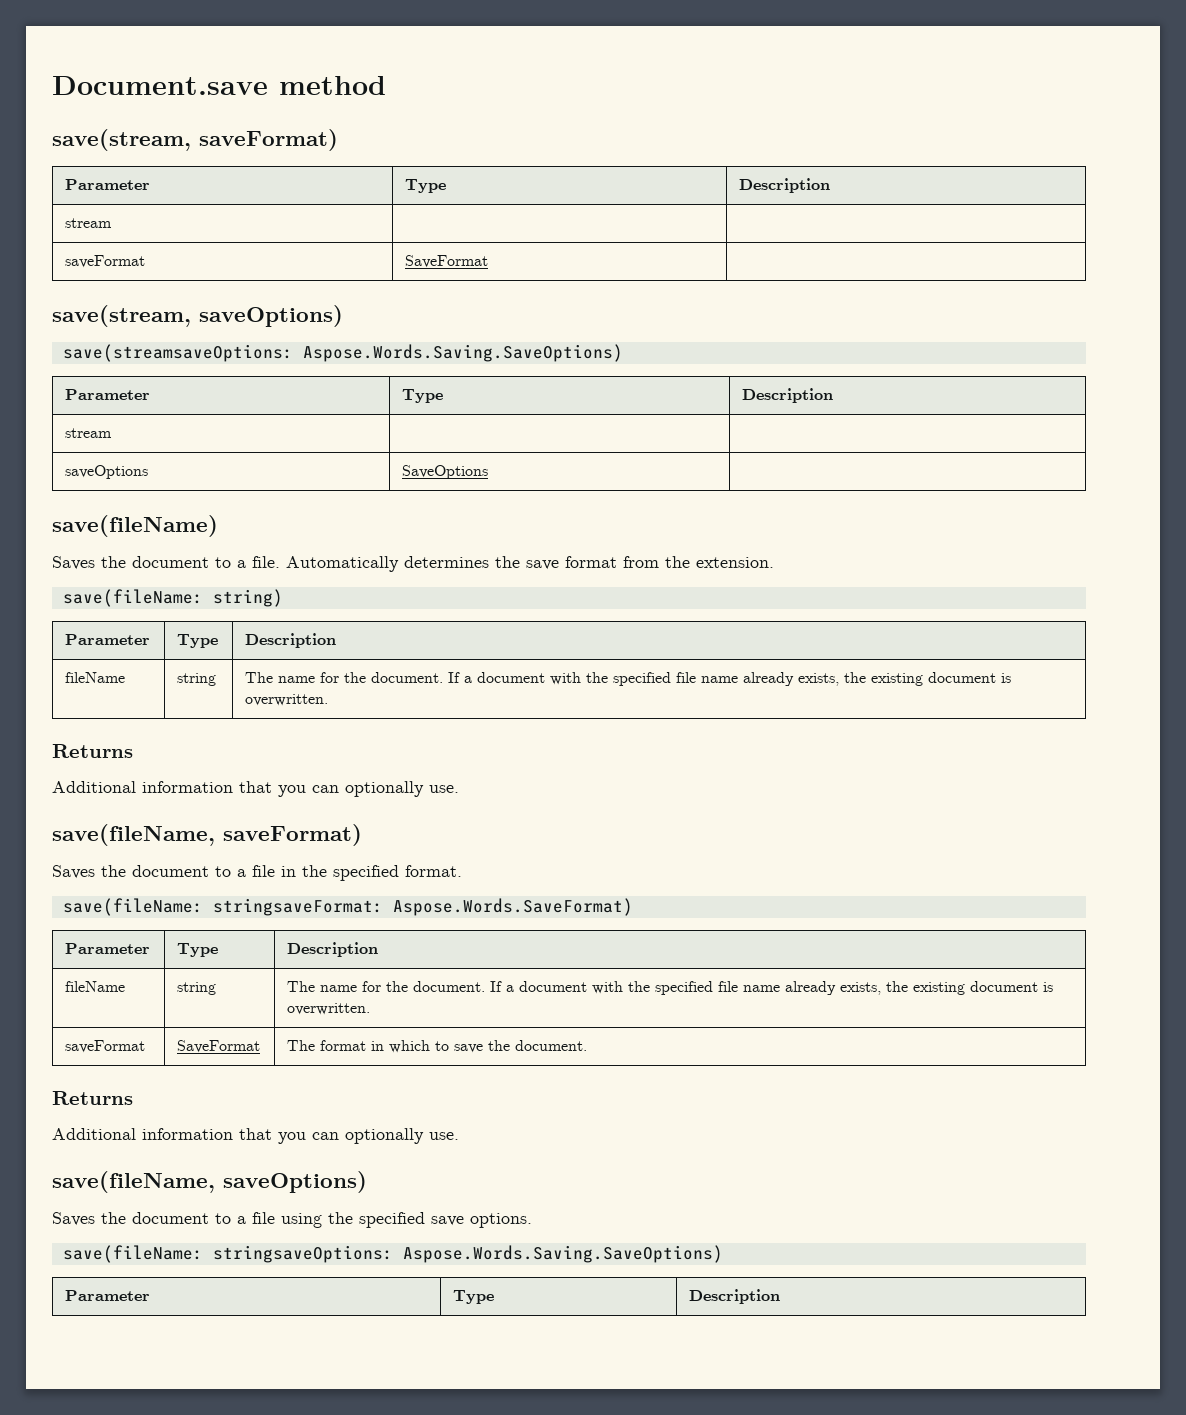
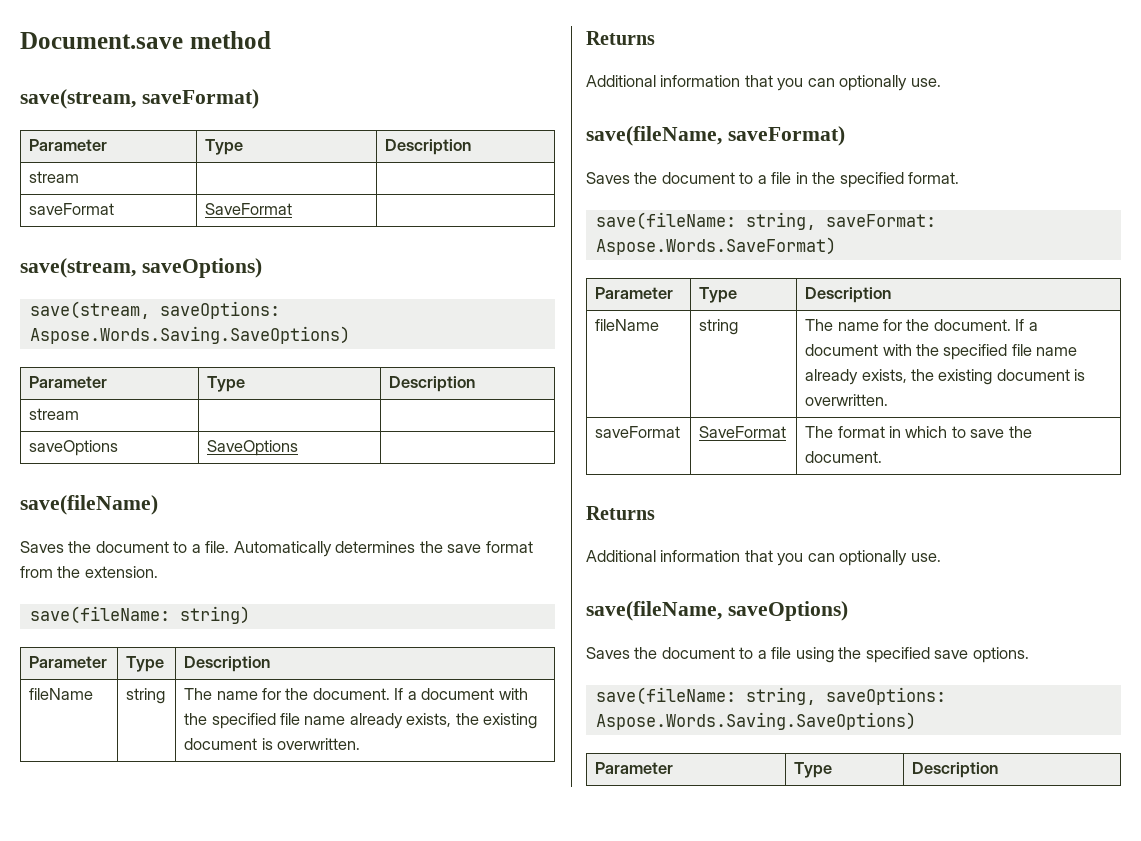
[62,344,293,362] save(streamsaveOptions: -> [29,301,280,319] save(stream, saveOptions:
[212,898,383,916] stringsaveFormat: -> [745,212,936,230] string, saveFormat:
[212,1245,393,1263] stringsaveOptions: -> [745,687,946,705] string, saveOptions:

